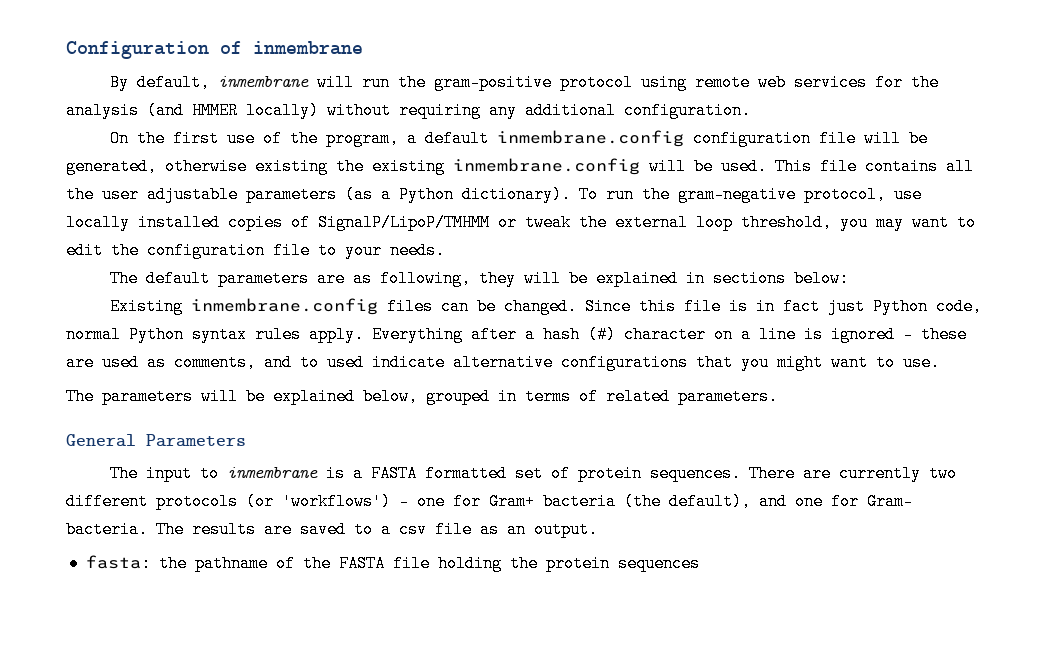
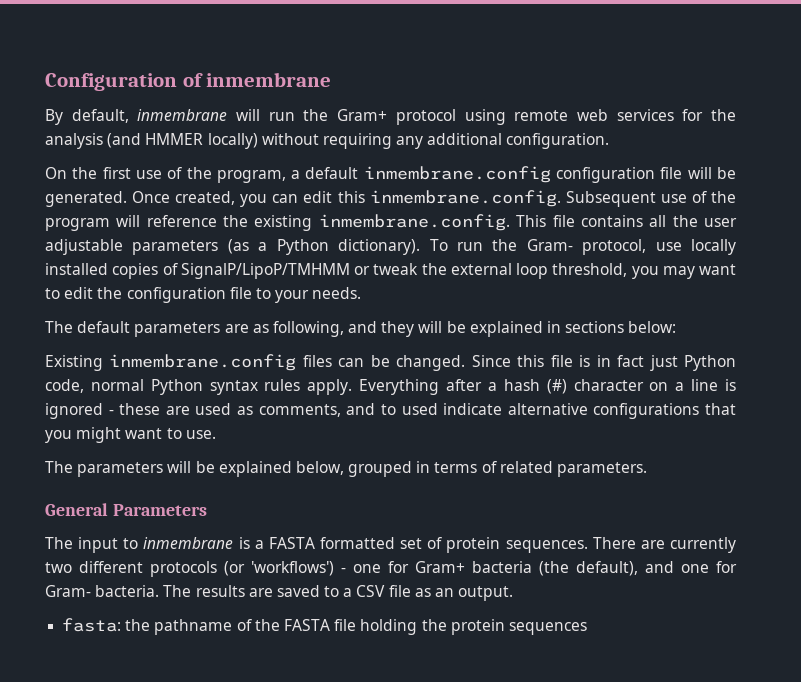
[433,74,552,91] gram-positive -> [337,109,388,121] Gram+
[66,158,767,175] generated, otherwise existing the existing inmembrane.config will be used. -> [45,190,736,207] [45,214,510,231] generated. Once created, you can edit this inmembrane.config. Subsequent use of the program will reference the existing inmembrane.config.
[678,186,796,203] gram-negative -> [526,239,573,251] Gram-
(471, 278) none -> [348,321,378,333] and
[399,521,427,538] csv -> [356,585,386,597] CSV

